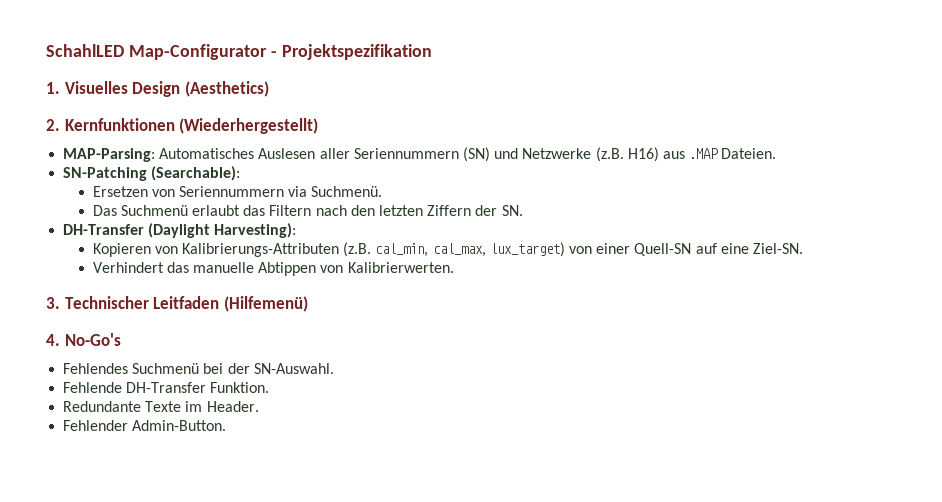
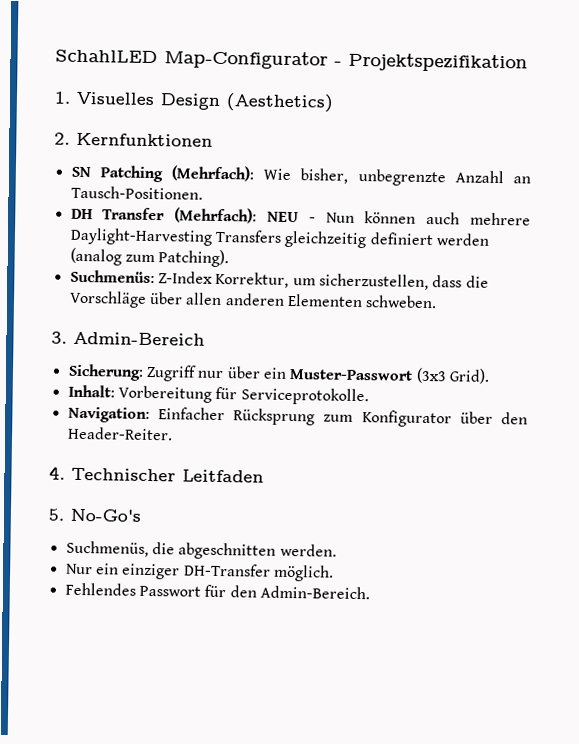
[179,118,319,134] [63,147,777,162] [63,166,241,181] [92,186,383,197] [92,205,523,216] [63,223,297,238] [92,242,803,257] [92,262,454,276] [46,297,60,309] (Wiederhergestellt) // MAP-Parsing: Automatisches Auslesen aller Seriennummern (SN) und Netzwerke (z.B. H16) aus .MAP Dateien. // SN-Patching (Searchable): // Ersetzen von Seriennummern via Suchmenü. // Das Suchmenü erlaubt das Filtern nach den letzten Ziffern der SN. // DH-Transfer (Daylight Harvesting): // Kopieren von Kalibrierungs-Attributen (z.B. cal_min, cal_max, lux_target) von einer Quell-SN auf eine Ziel-SN. // Verhindert das manuelle Abtippen von Kalibrierwerten. // 3. -> [70,165,531,187] [70,185,203,200] [70,207,531,226] [69,227,490,249] [69,247,230,268] [69,269,489,291] [68,290,438,309] [51,331,205,346] [67,363,490,384] [67,384,369,406] [67,406,528,428] [67,426,173,441] [49,466,65,480] // SN Patching (Mehrfach): Wie bisher, unbegrenzte Anzahl an Tausch-Positionen. // DH Transfer (Mehrfach): NEU - Nun können auch mehrere Daylight-Harvesting Transfers gleichzeitig definiert werden (analog zum Patching). // Suchmenüs: Z-Index Korrektur, um sicherzustellen, dass die Vorschläge über allen anderen Elementen schweben. // 3. Admin-Bereich // Sicherung: Zugriff nur über ein Muster-Passwort (3x3 Grid). // Inhalt: Vorbereitung für Serviceprotokolle. // Navigation: Einfacher Rücksprung zum Konfigurator über den Header-Reiter. // 4.
[223,296,308,312] [46,334,60,346] (Hilfemenü) // 4. -> [48,508,64,521] // 5.
[63,363,334,374] [63,382,270,393] [63,401,259,412] [63,420,227,431] Fehlendes Suchmenü bei der SN-Auswahl. // Fehlende DH-Transfer Funktion. // Redundante Texte im Header. // Fehlender Admin-Button. -> [65,540,337,560] [65,563,334,582] [64,582,370,600] Suchmenüs, die abgeschnitten werden. // Nur ein einziger DH-Transfer möglich. // Fehlendes Passwort für den Admin-Bereich.

